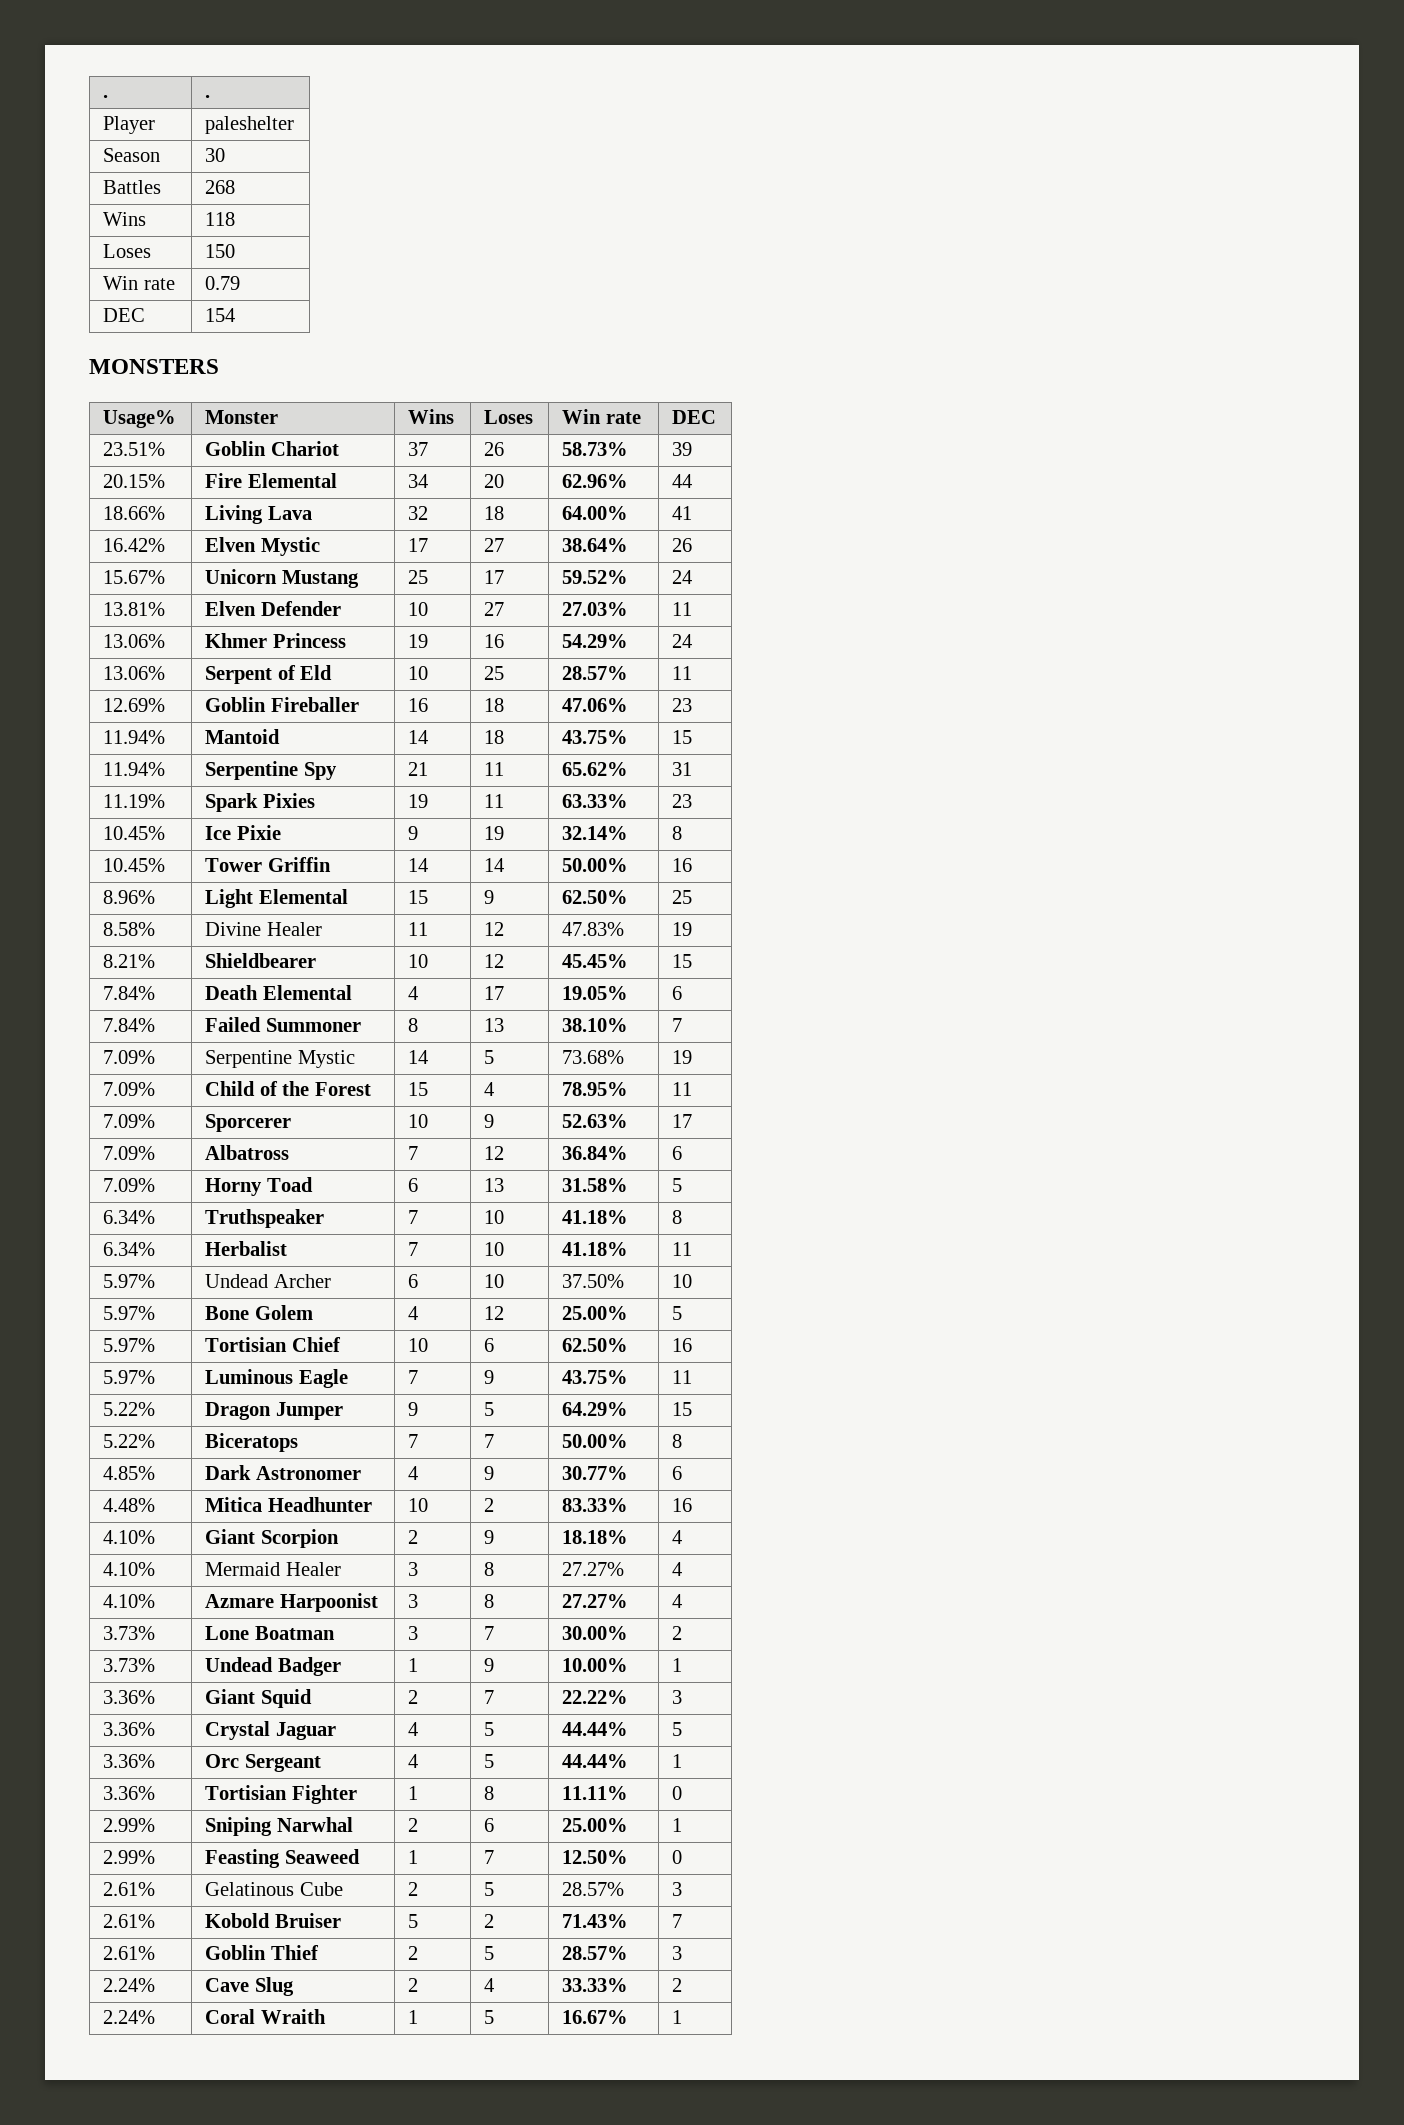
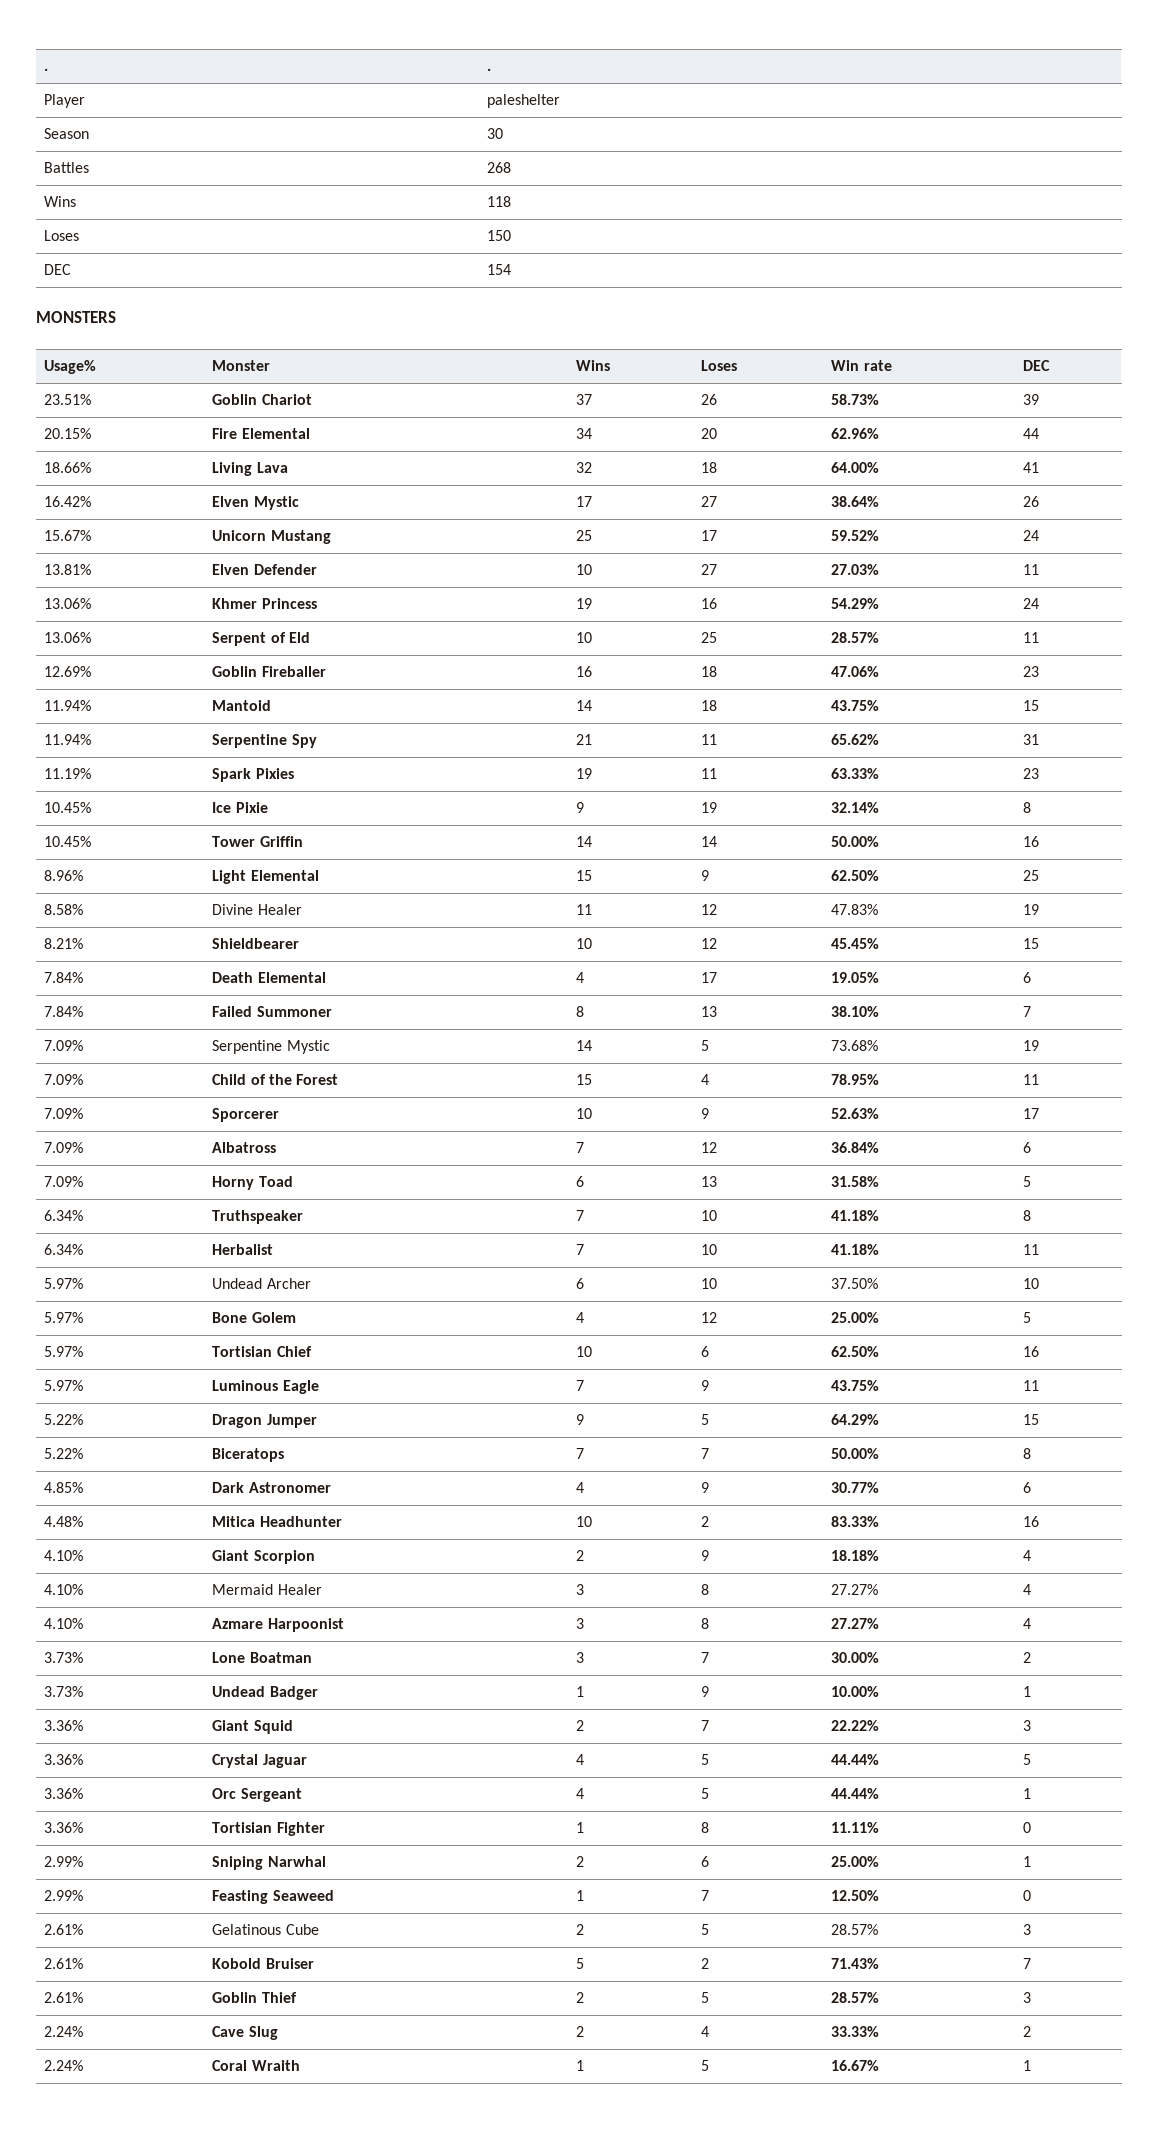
[103,276,175,290] [205,276,241,290] // Win rate | 0.79 -> (512, 235) none

